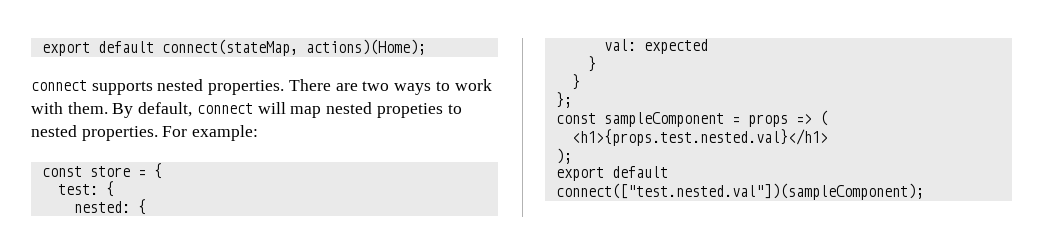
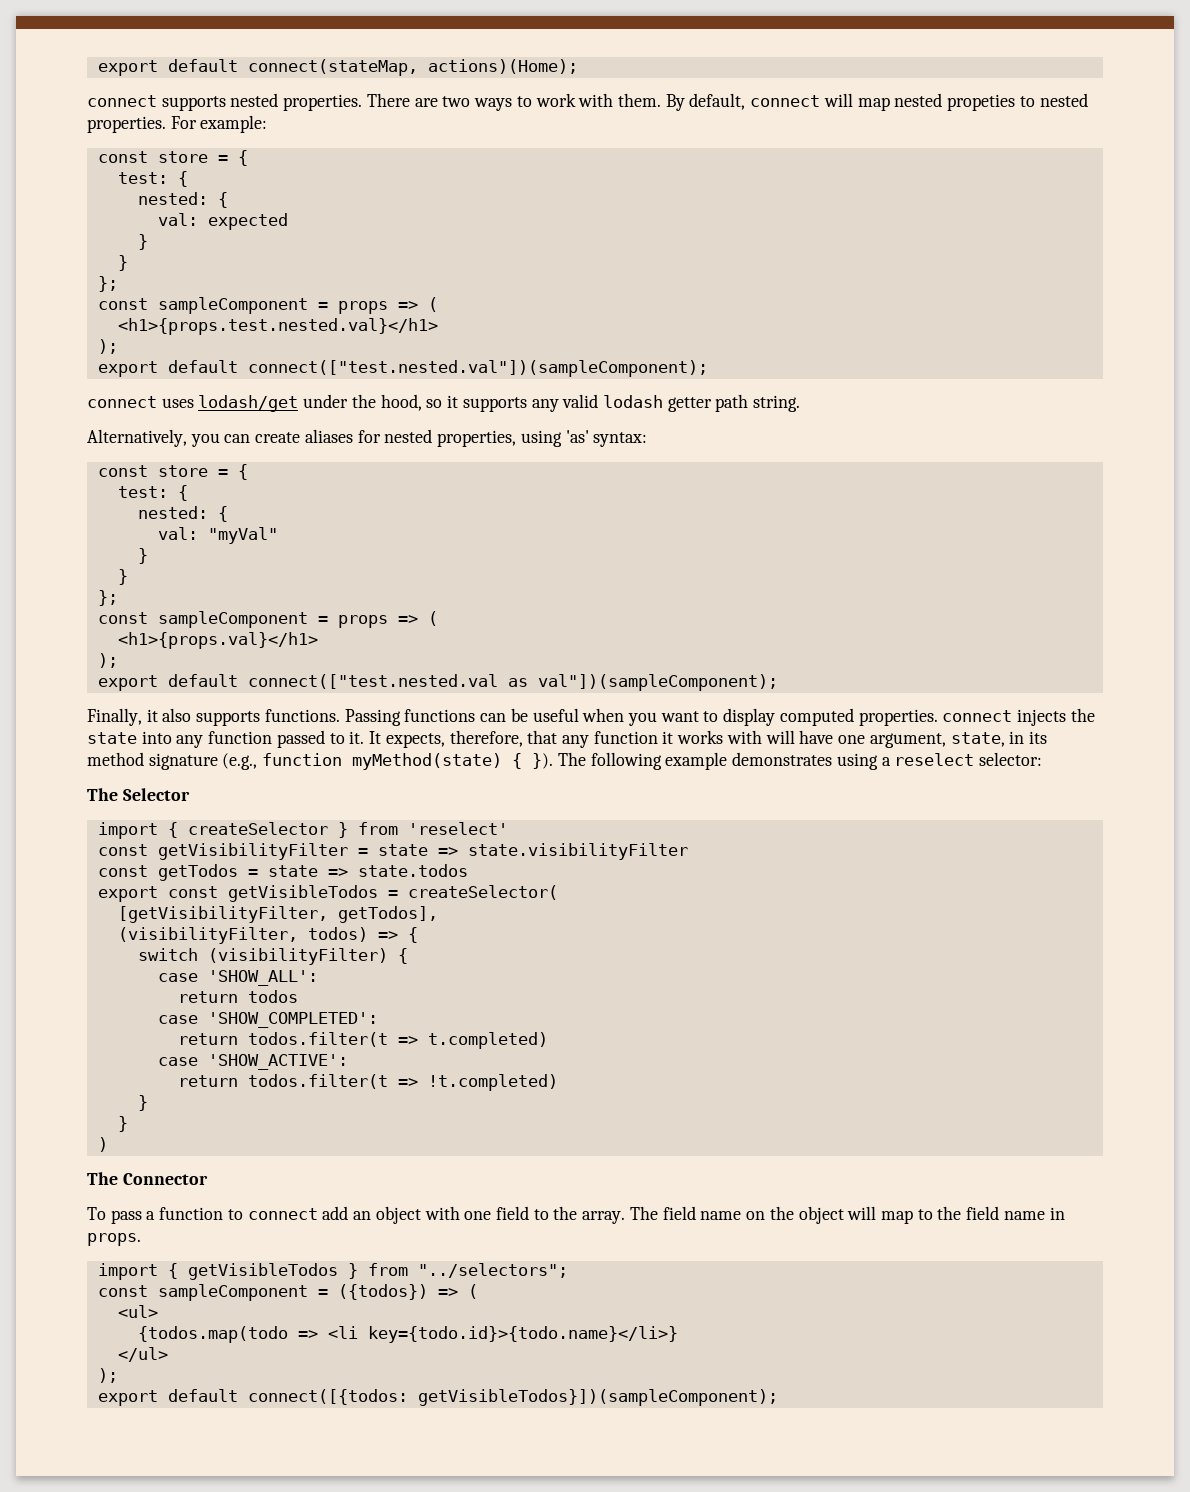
(924, 191) none -> [87,394,801,412] [87,429,648,447] [97,464,248,480] [117,485,188,501] [137,506,228,522] [157,527,278,544] [137,548,148,564] [117,569,128,585] [97,590,118,606] [97,611,438,628] [117,632,318,649] [97,653,118,668] [97,674,778,691] [87,708,1095,726] [87,730,1047,748] [87,752,1042,770] [87,788,190,801] [97,822,508,839] [97,843,688,860] [97,864,468,881] [97,885,558,902] [117,906,438,923] [117,927,418,944] [137,948,408,965] [157,970,318,986] [177,990,298,1003] [157,1012,378,1028] [177,1032,548,1049] [157,1054,348,1070] [177,1074,558,1091] [137,1095,148,1111] [117,1116,128,1132] [97,1137,108,1152] [87,1172,208,1185] [87,1206,1065,1224] [87,1233,141,1246] [97,1263,568,1280] [97,1284,478,1301] [117,1305,158,1318] [137,1326,678,1343] [117,1347,168,1362] [97,1368,118,1383] [97,1389,778,1406] // connect uses lodash/get under the hood, so it supports any valid lodash getter path string. // Alternatively, you can create aliases for nested properties, using 'as' syntax: // const store = { // test: { // nested: { // val: "myVal" // } // } // }; // const sampleComponent = props => ( // <h1>{props.val}</h1> // ); // export default connect(["test.nested.val as val"])(sampleComponent); // Finally, it also supports functions. Passing functions can be useful when you want to display computed properties. connect injects the state into any function passed to it. It expects, therefore, that any function it works with will have one argument, state, in its method signature (e.g., function myMethod(state) { }). The following example demonstrates using a reselect selector: // The Selector // import { createSelector } from 'reselect' // const getVisibilityFilter = state => state.visibilityFilter // const getTodos = state => state.todos // export const getVisibleTodos = createSelector( // [getVisibilityFilter, getTodos], // (visibilityFilter, todos) => { // switch (visibilityFilter) { // case 'SHOW_ALL': // return todos // case 'SHOW_COMPLETED': // return todos.filter(t => t.completed) // case 'SHOW_ACTIVE': // return todos.filter(t => !t.completed) // } // } // ) // The Connector // To pass a function to connect add an object with one field to the array. The field name on the object will map to the field name in props. // import { getVisibleTodos } from "../selectors"; // const sampleComponent = ({todos}) => ( // <ul> // {todos.map(todo => <li key={todo.id}>{todo.name}</li>} // </ul> // ); // export default connect([{todos: getVisibleTodos}])(sampleComponent);

